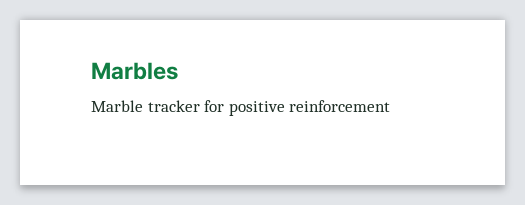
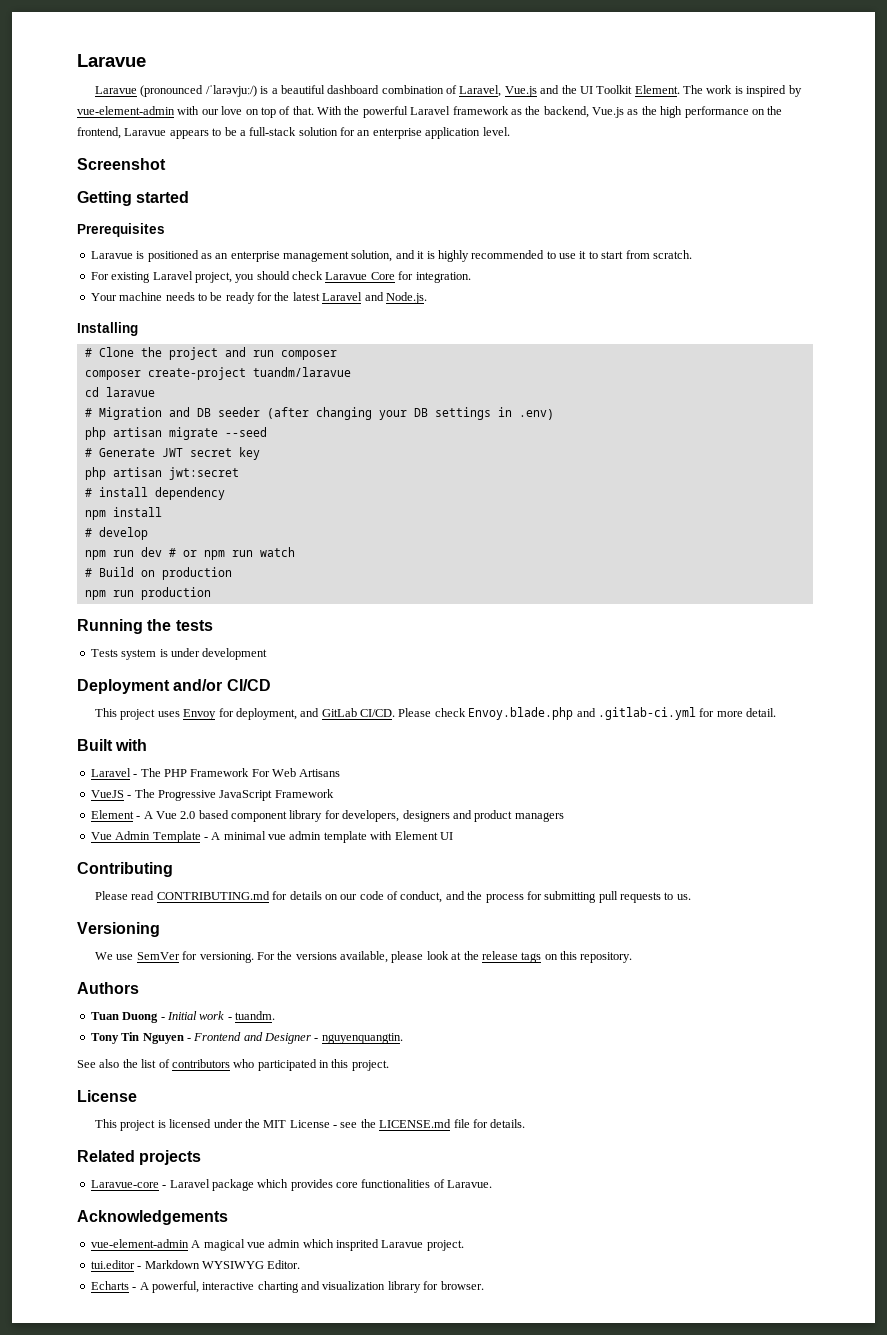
[91,62,178,80] [91,100,391,116] Marbles // Marble tracker for positive reinforcement -> [77,54,146,67] [95,84,802,97] [77,106,783,118] [77,127,510,139] [77,158,166,170] [77,191,190,206] [77,223,165,237] [90,250,692,262] [90,271,471,283] [90,292,427,304] [77,322,138,336] [84,347,337,360] [84,367,351,380] [84,387,155,397] [84,407,554,420] [84,427,267,440] [84,447,260,460] [84,467,239,480] [84,487,225,500] [84,507,162,520] [84,527,148,540] [84,547,295,560] [84,567,232,580] [84,587,211,600] [77,619,213,634] [90,648,268,660] [77,679,271,694] [95,707,777,720] [77,739,148,751] [90,768,341,777] [90,789,334,801] [90,810,564,822] [90,831,453,843] [77,862,173,877] [95,891,691,903] [77,922,160,937] [95,951,633,963] [77,982,139,994] [90,1011,275,1023] [90,1032,403,1044] [77,1059,389,1071] [77,1090,137,1102] [95,1119,526,1131] [77,1150,202,1165] [90,1179,493,1191] [77,1210,228,1225] [90,1239,464,1251] [90,1260,301,1269] [90,1281,484,1293] Laravue // Laravue (pronounced /ˈlarəvjuː/) is a beautiful dashboard combination of Laravel, Vue.js and the UI Toolkit Element. The work is inspired by vue-element-admin with our love on top of that. With the powerful Laravel framework as the backend, Vue.js as the high performance on the frontend, Laravue appears to be a full-stack solution for an enterprise application level. // Screenshot // Getting started // Prerequisites // Laravue is positioned as an enterprise management solution, and it is highly recommended to use it to start from scratch. // For existing Laravel project, you should check Laravue Core for integration. // Your machine needs to be ready for the latest Laravel and Node.js. // Installing // # Clone the project and run composer // composer create-project tuandm/laravue // cd laravue // # Migration and DB seeder (after changing your DB settings in .env) // php artisan migrate --seed // # Generate JWT secret key // php artisan jwt:secret // # install dependency // npm install // # develop // npm run dev # or npm run watch // # Build on production // npm run production // Running the tests // Tests system is under development // Deployment and/or CI/CD // This project uses Envoy for deployment, and GitLab CI/CD. Please check Envoy.blade.php and .gitlab-ci.yml for more detail. // Built with // Laravel - The PHP Framework For Web Artisans // VueJS - The Progressive JavaScript Framework // Element - A Vue 2.0 based component library for developers, designers and product managers // Vue Admin Template - A minimal vue admin template with Element UI // Contributing // Please read CONTRIBUTING.md for details on our code of conduct, and the process for submitting pull requests to us. // Versioning // We use SemVer for versioning. For the versions available, please look at the release tags on this repository. // Authors // Tuan Duong - Initial work - tuandm. // Tony Tin Nguyen - Frontend and Designer - nguyenquangtin. // See also the list of contributors who participated in this project. // License // This project is licensed under the MIT License - see the LICENSE.md file for details. // Related projects // Laravue-core - Laravel package which provides core functionalities of Laravue. // Acknowledgements // vue-element-admin A magical vue admin which insprited Laravue project. // tui.editor - Markdown WYSIWYG Editor. // Echarts - A powerful, interactive charting and visualization library for browser.

